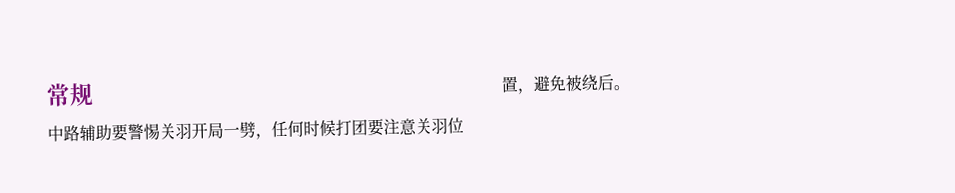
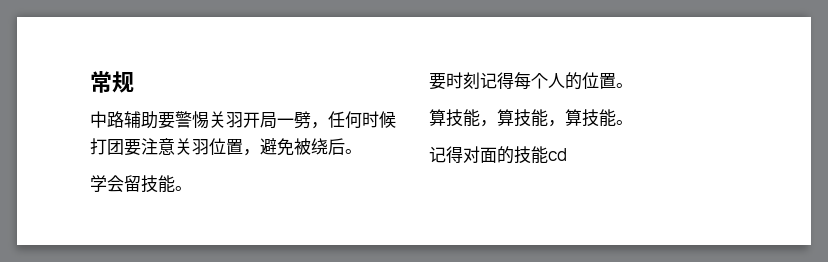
(630, 87) none -> [90,175,192,193] [429,72,633,90] [429,109,633,127] [429,146,567,164] // 学会留技能。 // 要时刻记得每个人的位置。 // 算技能，算技能，算技能。 // 记得对面的技能cd

